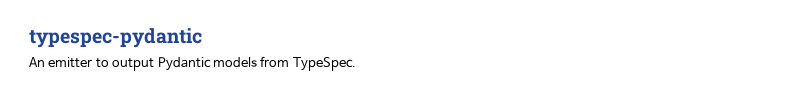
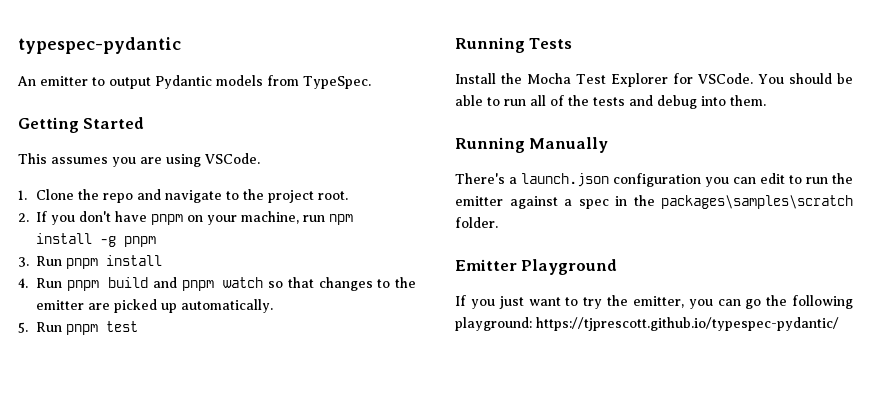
(356, 64) none -> [18,117,145,133] [18,153,260,167] [18,189,349,203] [18,211,354,225] [36,233,157,247] [18,255,163,269] [18,277,417,291] [36,299,274,313] [18,321,139,335] [455,37,573,53] [455,73,853,87] [455,95,766,109] [455,137,609,153] [455,173,853,187] [455,195,853,209] [455,217,498,228] [455,259,618,275] [455,295,853,309] [455,317,839,331] // Getting Started // This assumes you are using VSCode. // 1. Clone the repo and navigate to the project root. // 2. If you don't have pnpm on your machine, run npm install -g pnpm // 3. Run pnpm install // 4. Run pnpm build and pnpm watch so that changes to the emitter are picked up automatically. // 5. Run pnpm test // Running Tests // Install the Mocha Test Explorer for VSCode. You should be able to run all of the tests and debug into them. // Running Manually // There's a launch.json configuration you can edit to run the emitter against a spec in the packages\samples\scratch folder. // Emitter Playground // If you just want to try the emitter, you can go the following playground: https://tjprescott.github.io/typespec-pydantic/

